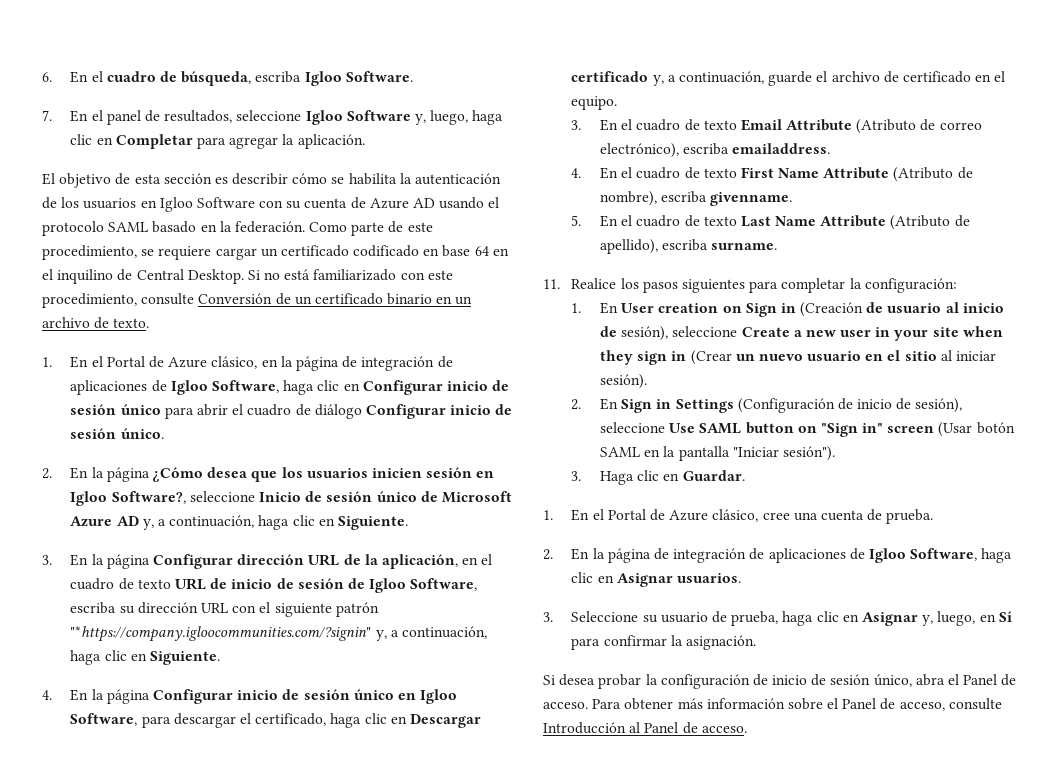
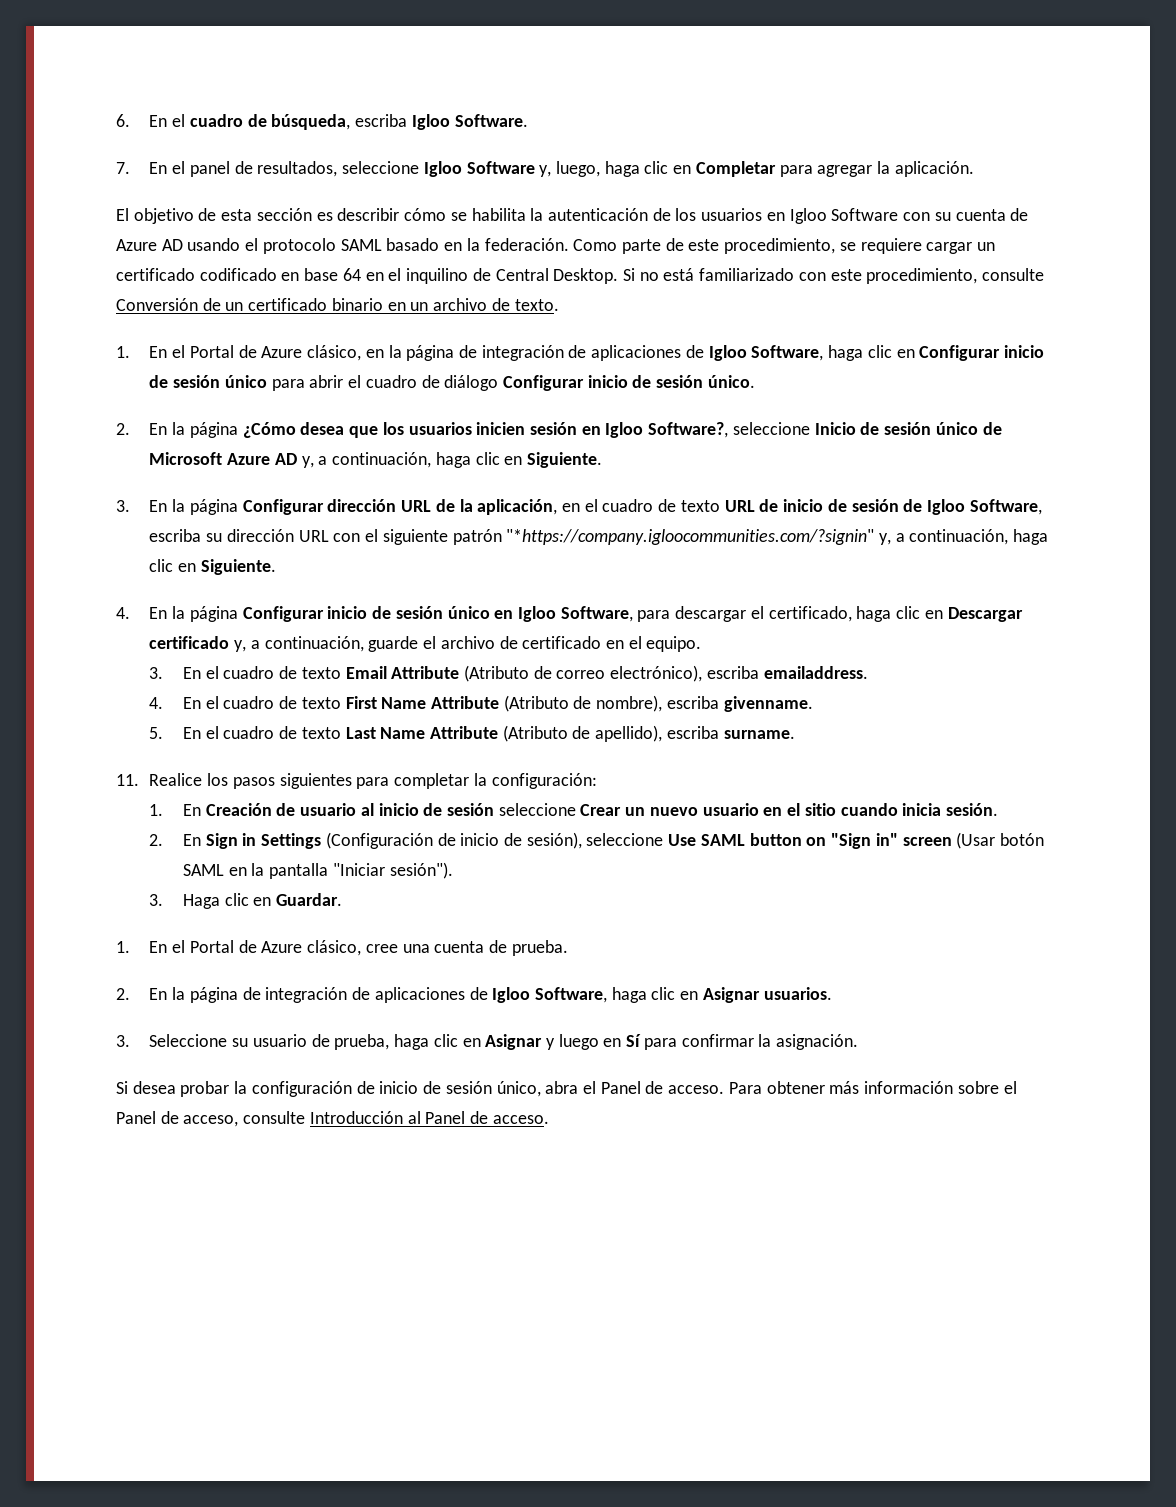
[621,302,864,317] User creation on Sign in (Creación -> [205,803,272,816] Creación
[621,326,1003,341] [599,350,732,365] sesión), seleccione Create a new user in your site when they sign in (Crear -> [446,803,622,816] sesión seleccione Crear
[940,350,996,361] [599,374,647,389] al iniciar sesión). -> [840,803,998,816] cuando inicia sesión.
[922,611,976,626] y, luego, -> [545,1034,599,1050] y luego

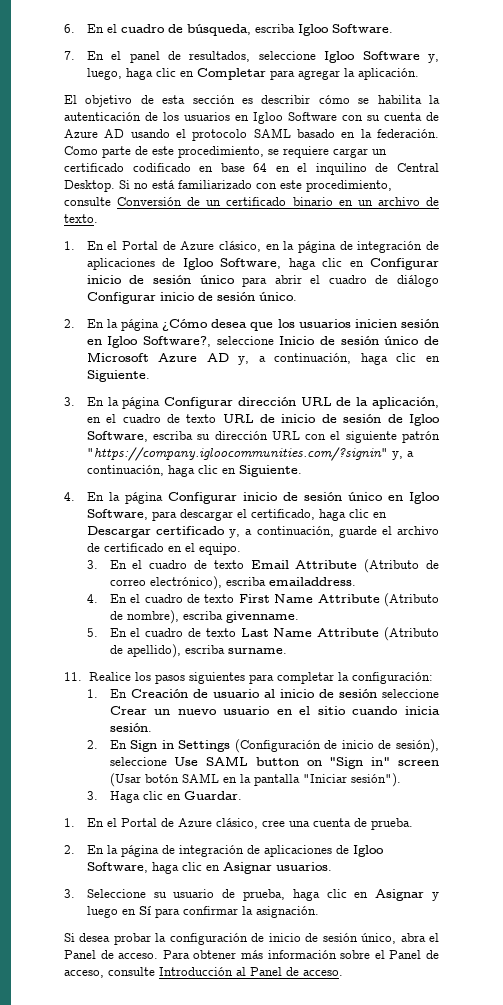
[506,529,875,545] "*https://company.igloocommunities.com/?signin" -> [86,447,388,461] "https://company.igloocommunities.com/?signin"

